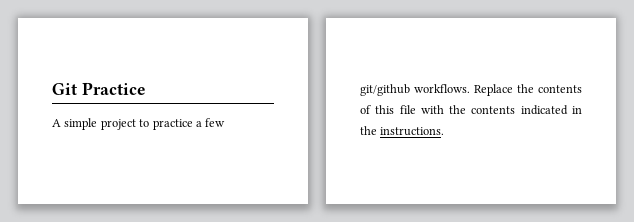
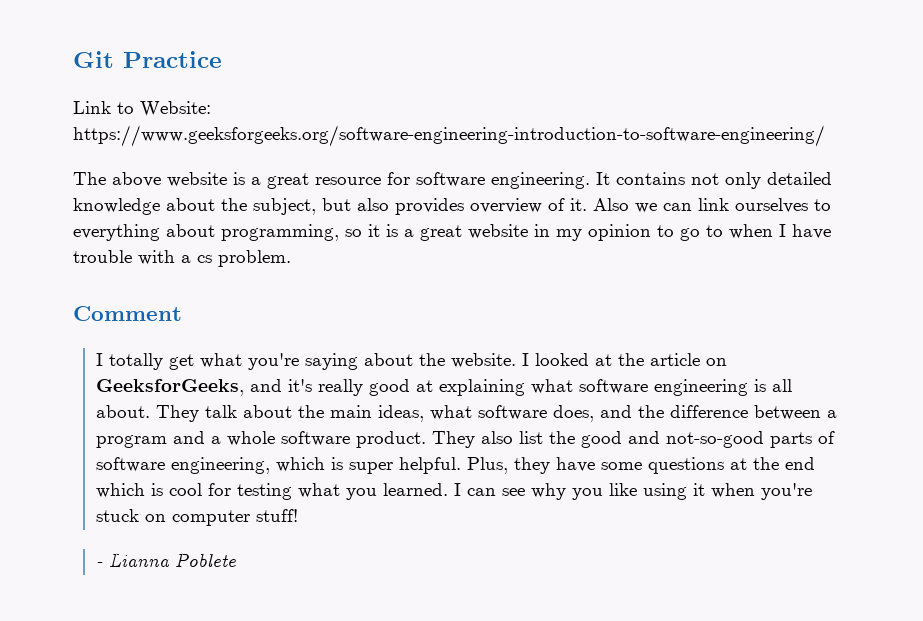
[52,118,226,130] [360,84,582,96] [360,105,582,115] [360,126,445,136] A simple project to practice a few git/github workflows. Replace the contents of this file with the contents indicated in the instructions. -> [73,101,211,117] [73,125,825,147] [73,172,832,189] [73,198,831,215] [73,224,831,241] [73,250,291,267] [73,306,182,321] [95,353,727,370] [95,379,792,396] [95,405,837,422] [95,431,835,448] [95,457,815,474] [95,483,812,500] [95,509,298,526] [95,553,236,568] Link to Website: https://www.geeksforgeeks.org/software-engineering-introduction-to-software-engineering/ // The above website is a great resource for software engineering. It contains not only detailed knowledge about the subject, but also provides overview of it. Also we can link ourselves to everything about programming, so it is a great website in my opinion to go to when I have trouble with a cs problem. // Comment // I totally get what you're saying about the website. I looked at the article on GeeksforGeeks, and it's really good at explaining what software engineering is all about. They talk about the main ideas, what software does, and the difference between a program and a whole software product. They also list the good and not-so-good parts of software engineering, which is super helpful. Plus, they have some questions at the end which is cool for testing what you learned. I can see why you like using it when you're stuck on computer stuff! // - Lianna Poblete

